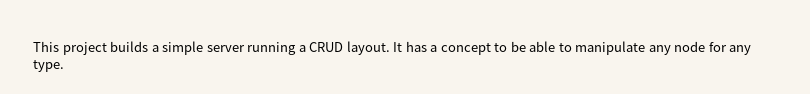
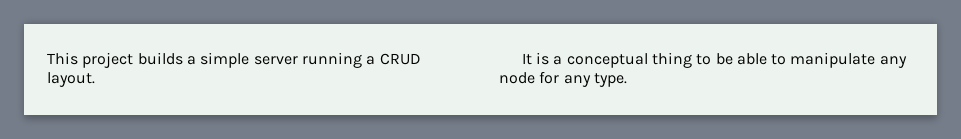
[393,41,491,55] It has a concept -> [521,52,692,68] // It is a conceptual thing

